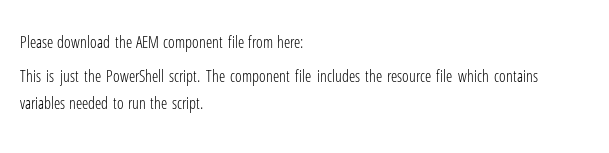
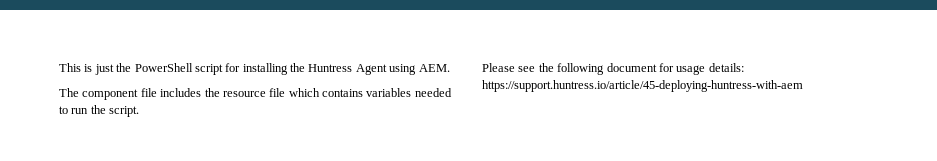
[20,35,304,52] Please download the AEM component file from here: // -> (59, 67) none
[169,70,201,86] script. -> [194,63,450,75] script for installing the Huntress Agent using AEM. //
(203, 105) none -> [482,63,744,75] [482,80,803,92] // Please see the following document for usage details: https://support.huntress.io/article/45-deploying-huntress-with-aem

